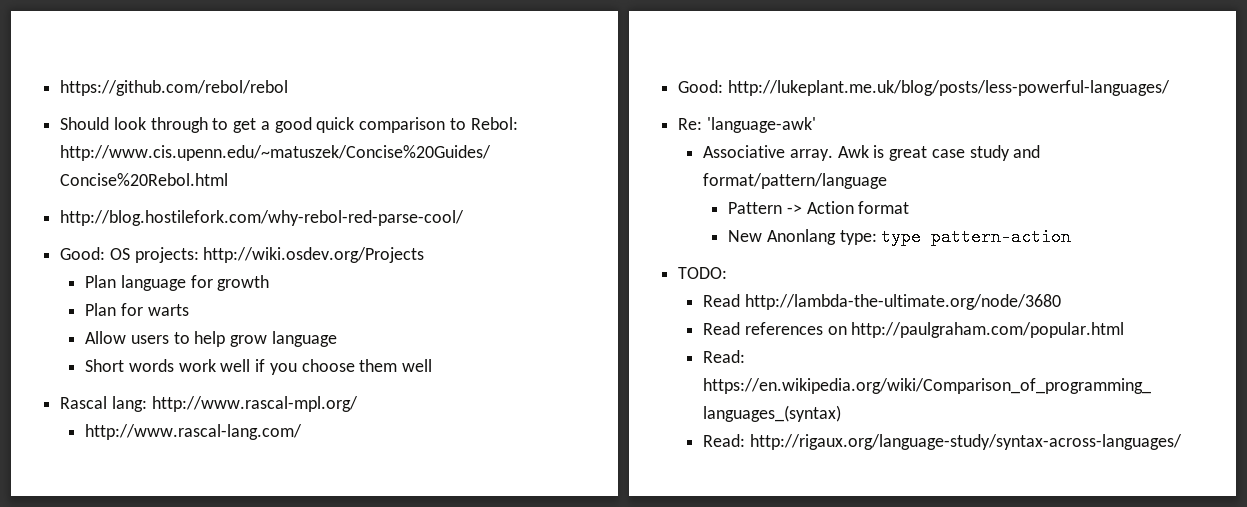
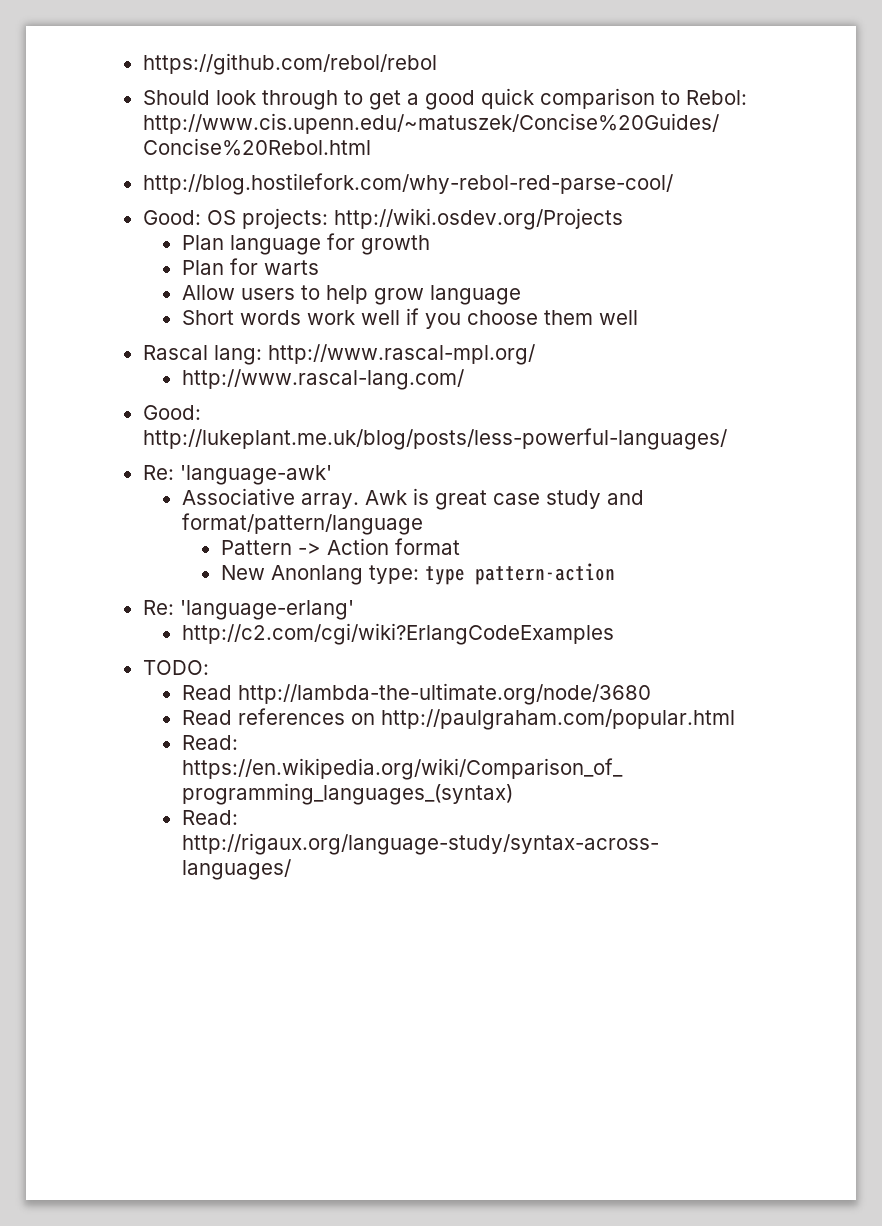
(1072, 237) none -> [142,600,354,620] [181,623,614,645] // Re: 'language-erlang' // http://c2.com/cgi/wiki?ErlangCodeExamples

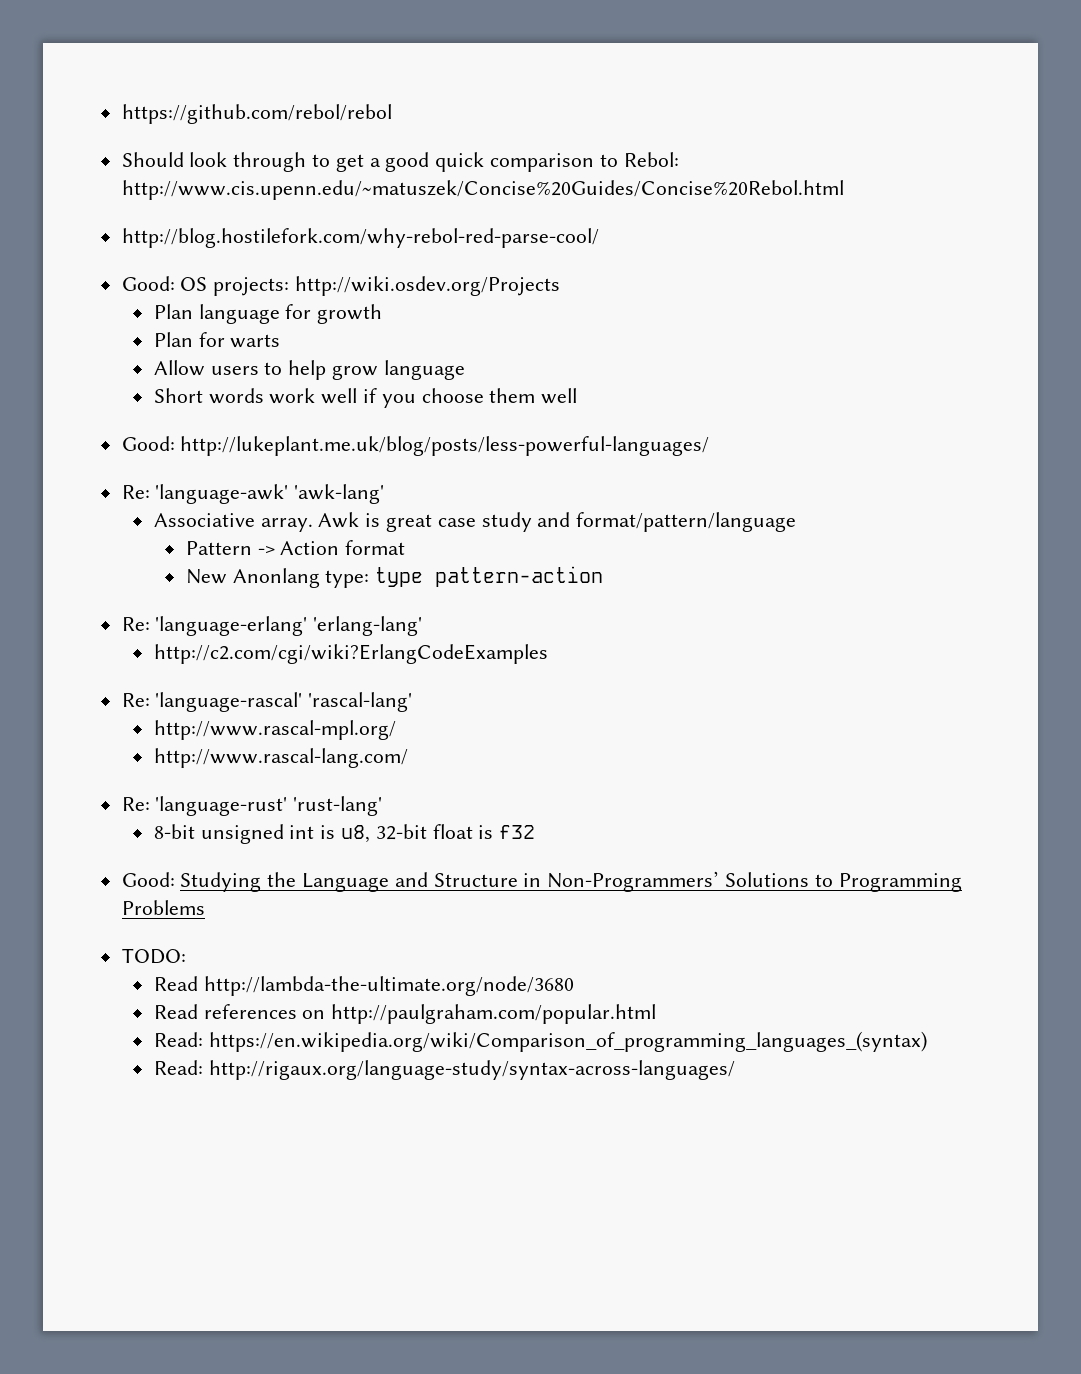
[142,344,535,365] [181,369,464,390] // Rascal lang: http://www.rascal-mpl.org/ // http://www.rascal-lang.com/ -> (578, 396) none
(332, 475) none -> [294,484,385,504] 'awk-lang'
(354, 610) none -> [313,616,423,636] 'erlang-lang'
(614, 634) none -> [121,692,413,712] [153,720,396,740] [153,748,408,768] [121,796,383,816] [153,824,536,844] [121,871,962,892] [121,900,205,915] // Re: 'language-rascal' 'rascal-lang' // http://www.rascal-mpl.org/ // http://www.rascal-lang.com/ // Re: 'language-rust' 'rust-lang' // 8-bit unsigned int is u8, 32-bit float is f32 // Good: Studying the Language and Structure in Non-Programmers’ Solutions to Programming Problems

